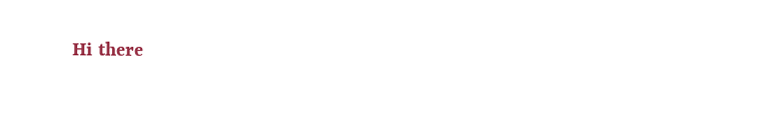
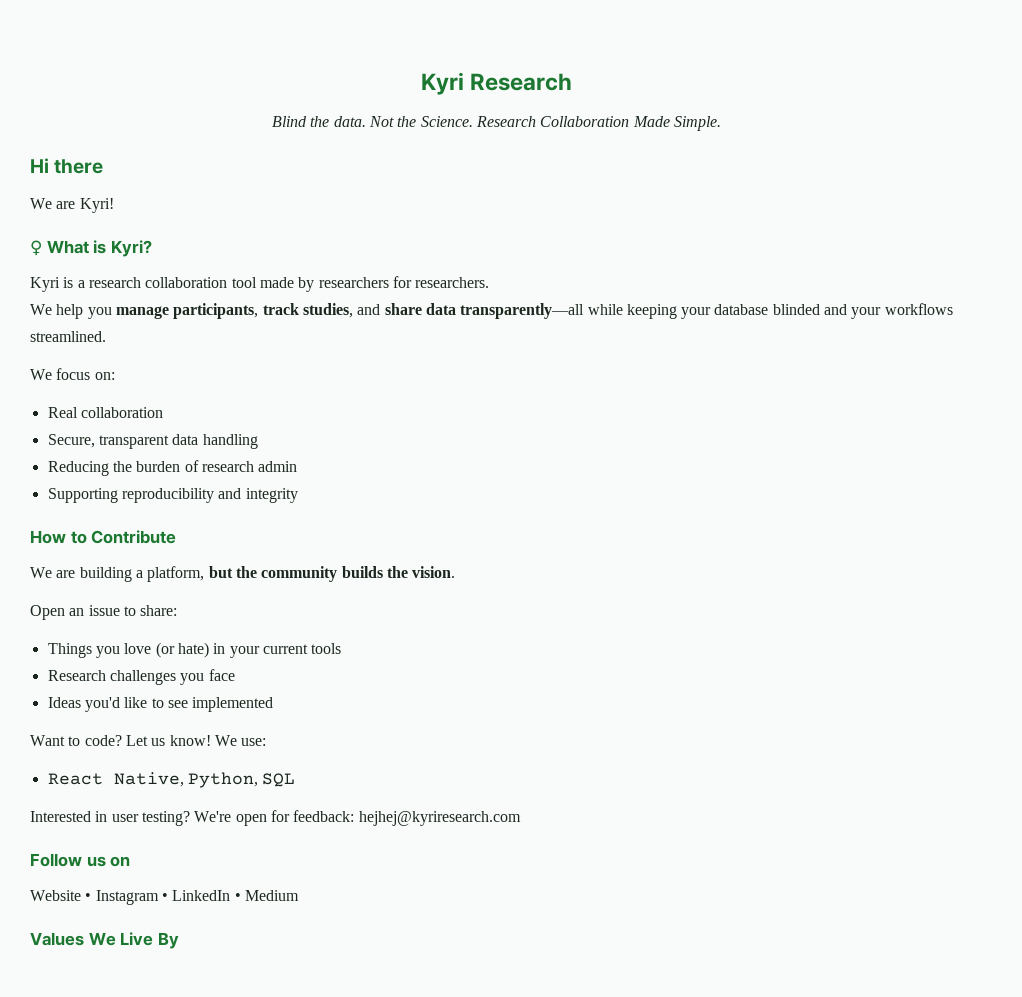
[72,41,144,56] Hi there -> [420,72,573,95] [272,116,721,131] [30,158,104,174] [30,198,114,213] [30,240,152,257] [30,276,490,292] [30,303,953,319] [30,331,106,342] [30,368,115,380] [47,407,163,418] [47,434,258,449] [47,460,298,476] [47,488,298,503] [30,530,177,544] [30,566,456,582] [30,605,178,620] [47,642,342,658] [47,669,235,685] [47,697,274,712] [30,735,267,746] [47,772,296,788] [30,810,521,826] [30,853,131,867] [30,890,299,905] [30,932,179,949] Kyri Research // Blind the data. Not the Science. Research Collaboration Made Simple. // Hi there // We are Kyri! // ♀ What is Kyri? // Kyri is a research collaboration tool made by researchers for researchers. // We help you manage participants, track studies, and share data transparently—all while keeping your database blinded and your workflows streamlined. // We focus on: // Real collaboration // Secure, transparent data handling // Reducing the burden of research admin // Supporting reproducibility and integrity // How to Contribute // We are building a platform, but the community builds the vision. // Open an issue to share: // Things you love (or hate) in your current tools // Research challenges you face // Ideas you'd like to see implemented // Want to code? Let us know! We use: // React Native, Python, SQL // Interested in user testing? We're open for feedback: hejhej@kyriresearch.com // Follow us on // Website • Instagram • LinkedIn • Medium // Values We Live By

